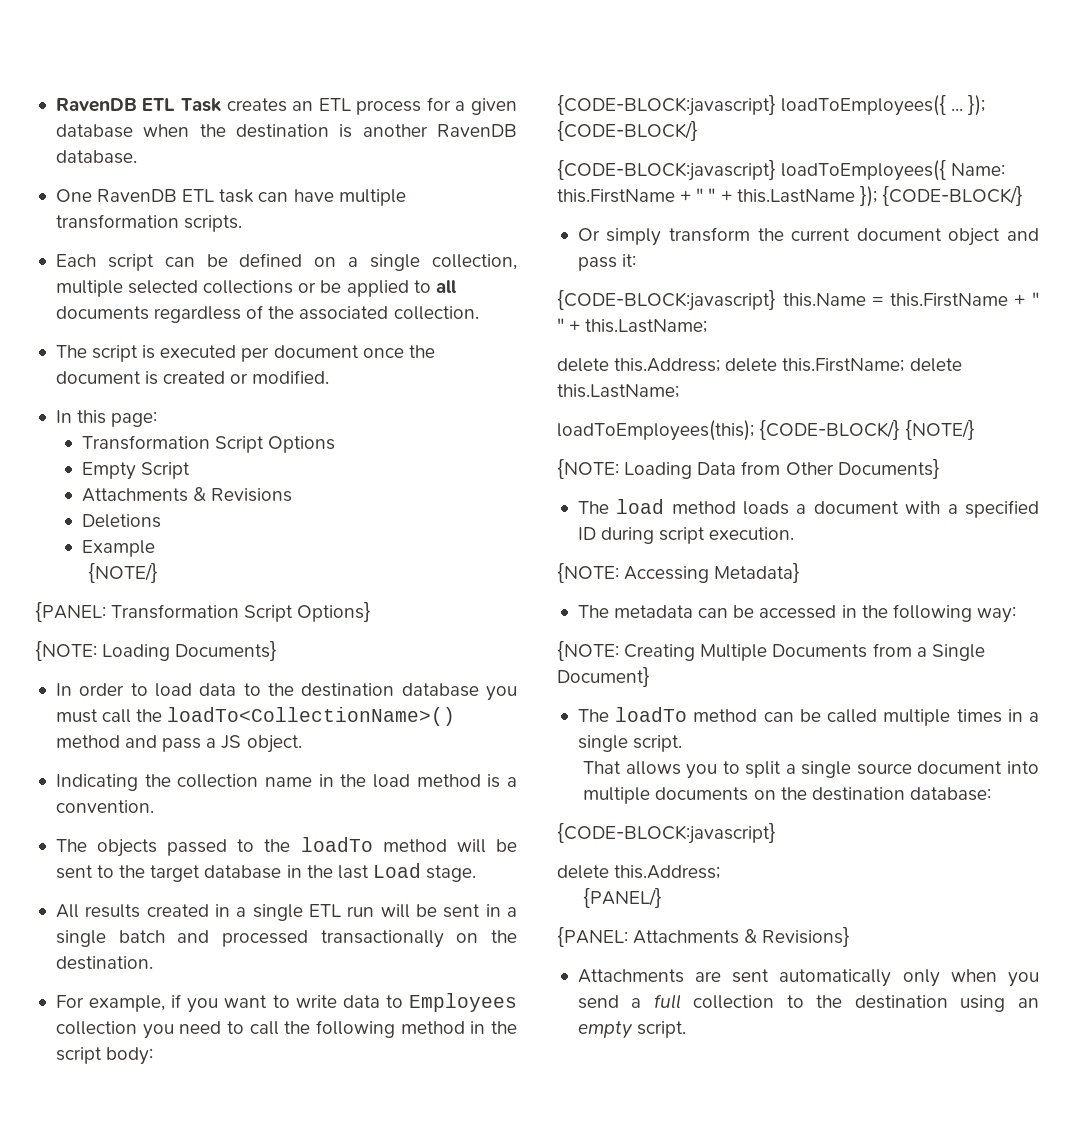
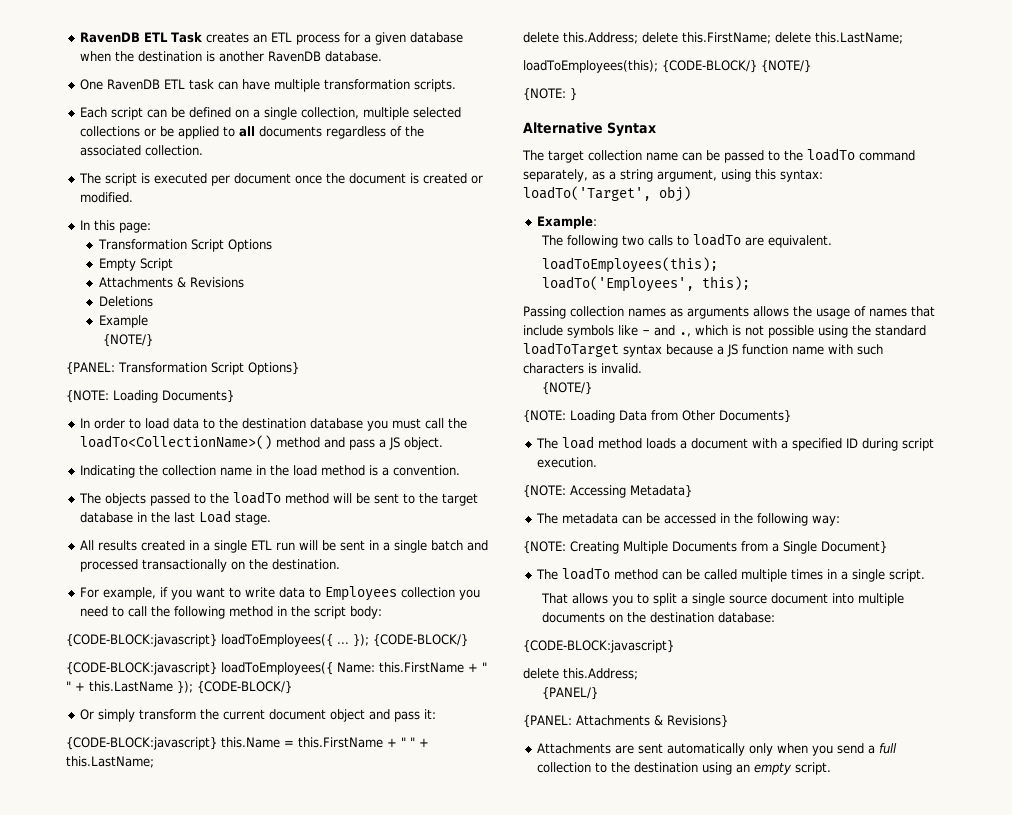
(976, 430) none -> [523,88,577,101] [523,122,656,137] [522,148,915,163] [523,169,823,182] [523,186,691,202] [537,216,598,229] [540,233,832,248] [541,257,718,273] [541,276,750,292] [523,306,935,319] [523,325,926,338] [523,342,883,357] [523,363,642,374] [541,382,592,395] // {NOTE: } // Alternative Syntax // The target collection name can be passed to the loadTo command separately, as a string argument, using this syntax: loadTo('Target', obj) // Example: // The following two calls to loadTo are equivalent. // loadToEmployees(this); // loadTo('Employees', this); // Passing collection names as arguments allows the usage of names that include symbols like - and ., which is not possible using the standard loadToTarget syntax because a JS function name with such characters is invalid. // {NOTE/}

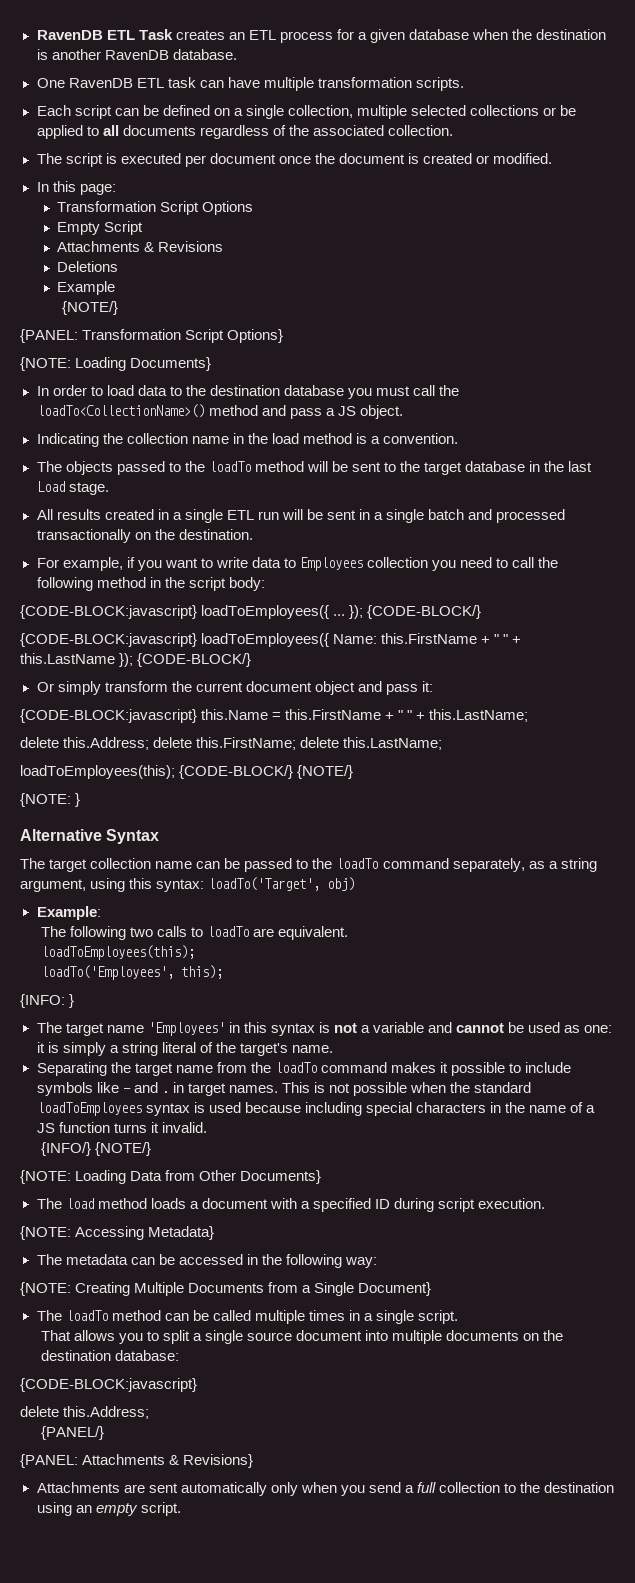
[523,306,935,319] Passing collection names as arguments allows the usage of names that -> [20,994,75,1008] [36,1022,613,1036] [36,1042,333,1056] [36,1062,522,1076] {INFO: } // The target name 'Employees' in this syntax is not a variable and cannot be used as one: it is simply a string literal of the target's name. // Separating the target name from the loadTo command makes it possible to
[679,325,728,337] ., which -> [161,1082,310,1096] . in target names. This
[818,325,848,338] using -> [410,1082,447,1093] when
[523,342,883,357] [523,363,597,374] loadToTarget syntax because a JS function name with such characters is -> [36,1102,596,1116] [36,1122,159,1133] loadToEmployees syntax is used because including special characters in the name of a JS function turns it
(642, 368) none -> [40,1142,91,1156] {INFO/}

